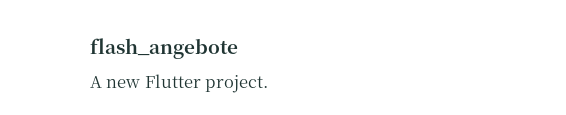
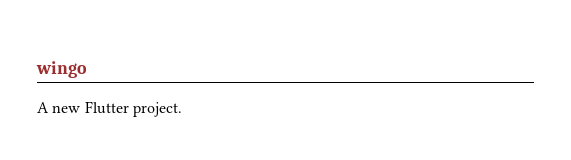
[90,38,238,59] flash_angebote -> [36,61,87,78] wingo

